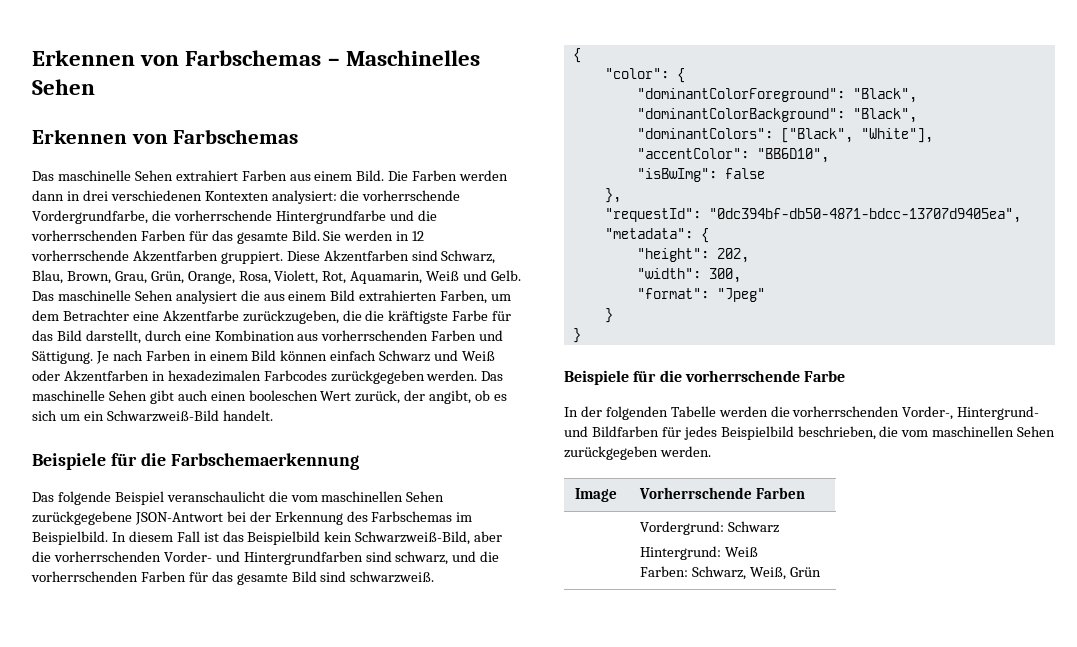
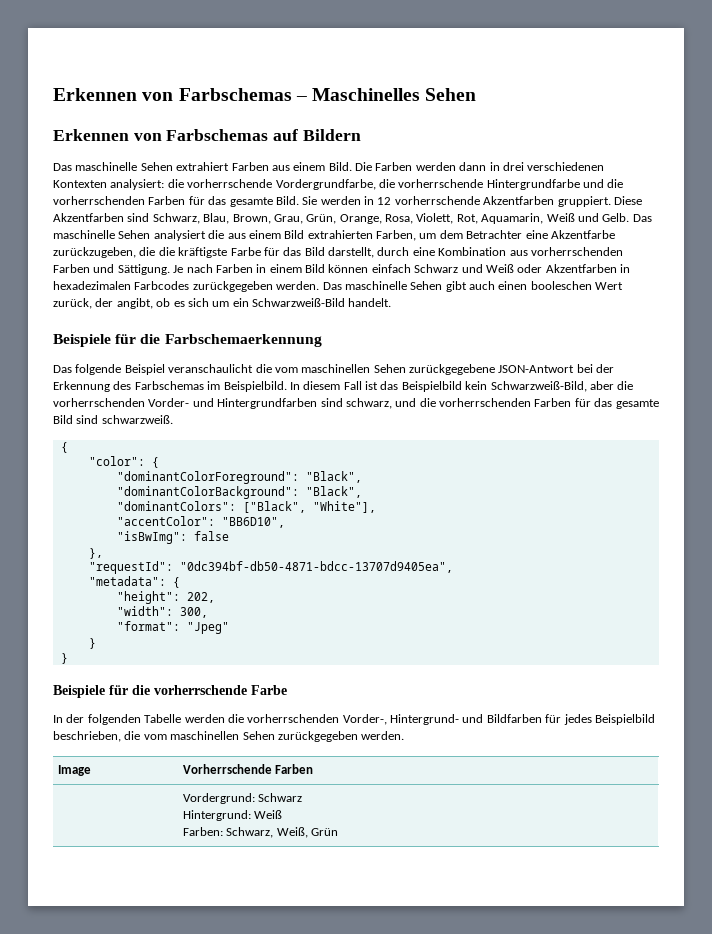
(299, 136) none -> [273,129,361,141] auf Bildern

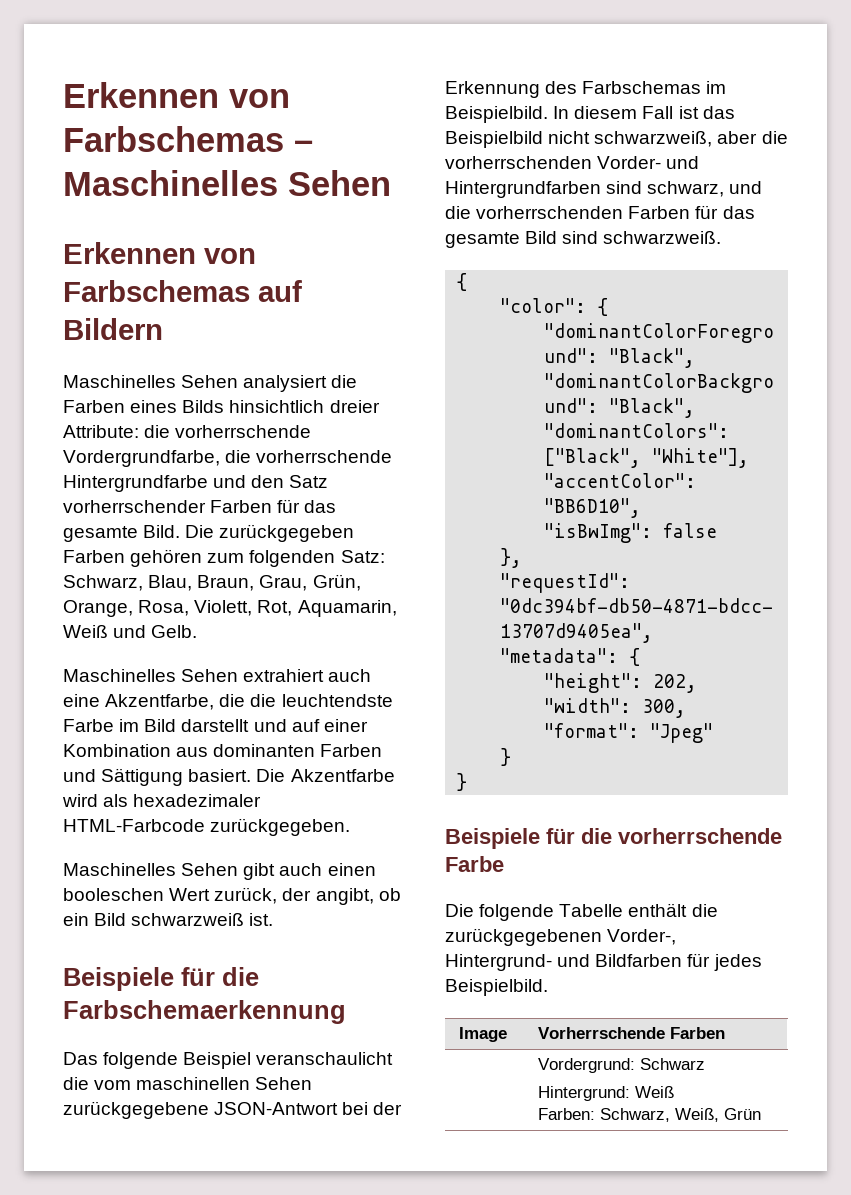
[53,162,605,171] [53,179,165,190] Das maschinelle Sehen extrahiert Farben aus einem Bild. Die Farben werden dann in drei verschiedenen Kontexten analysiert: -> [63,375,358,392] [63,400,380,413] [63,425,139,438] Maschinelles Sehen analysiert die Farben eines Bilds hinsichtlich dreier Attribute:
[607,179,624,188] [53,196,145,205] die vorherrschenden -> [251,475,329,488] [63,500,206,513] den Satz vorherrschender
[302,196,642,207] [53,213,150,222] Sie werden in 12 vorherrschende Akzentfarben gruppiert. Diese Akzentfarben sind -> [185,524,355,542] [63,549,385,567] Die zurückgegeben Farben gehören zum folgenden Satz:
[232,214,271,224] Brown, -> [197,575,255,591] Braun,
[632,214,652,222] [53,230,615,241] [53,247,435,258] Das maschinelle Sehen analysiert die aus einem Bild extrahierten Farben, um dem Betrachter eine Akzentfarbe zurückzugeben, die die kräftigste Farbe für das Bild darstellt, durch eine -> [63,669,372,682] [63,694,393,710] [63,719,368,732] // Maschinelles Sehen extrahiert auch eine Akzentfarbe, die die leuchtendste Farbe im Bild darstellt und auf einer
[530,247,623,256] vorherrschenden -> [213,744,316,757] dominanten
[117,264,630,275] [53,281,407,292] Sättigung. Je nach Farben in einem Bild können einfach Schwarz und Weiß oder Akzentfarben in hexadezimalen Farbcodes zurückgegeben werden. Das maschinelle -> [101,768,395,786] [62,794,262,807] [63,818,351,836] [63,863,176,876] Sättigung basiert. Die Akzentfarbe wird als hexadezimaler HTML-Farbcode zurückgegeben. // Maschinelles
[173,298,392,307] es sich um ein Schwarzweiß-Bild handelt. -> [63,913,274,926] ein Bild schwarzweiß ist.
[465,381,587,392] kein Schwarzweiß-Bild, -> [548,131,713,147] nicht schwarzweiß,
[53,714,340,725] In der folgenden Tabelle werden die vorherrschenden -> [445,903,718,921] [445,928,602,946] Die folgende Tabelle enthält die zurückgegebenen
[594,714,655,725] [53,731,405,742] Beispielbild beschrieben, die vom maschinellen Sehen zurückgegeben werden. -> [445,979,548,996] Beispielbild.

